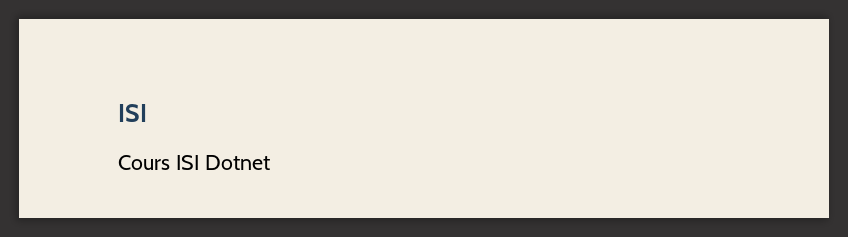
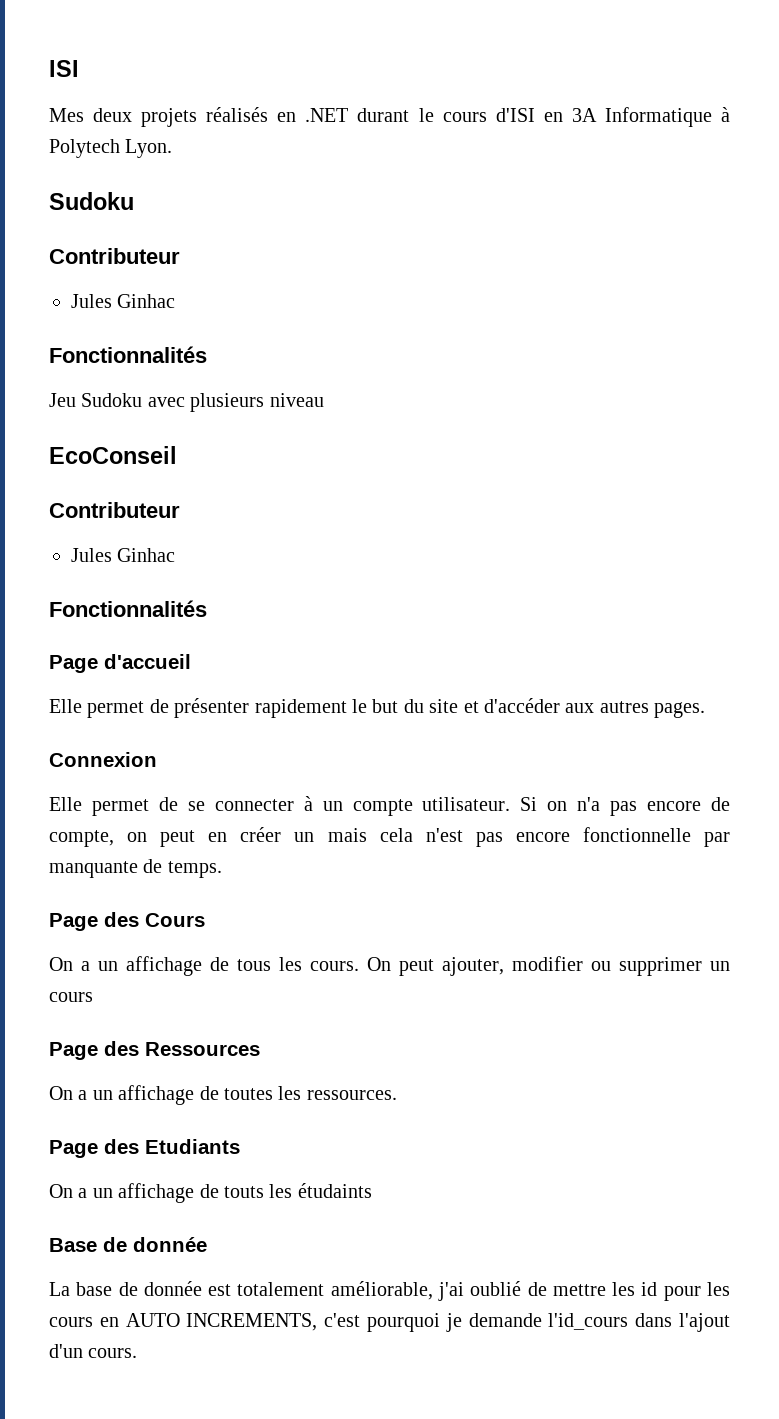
[118,155,270,170] Cours ISI Dotnet -> [49,107,731,127] [49,139,173,158] [49,192,134,210] [49,248,180,264] [71,294,176,308] [49,346,207,363] [49,393,324,412] [49,446,177,464] [49,502,180,518] [71,548,176,562] [49,600,207,617] [49,654,191,673] [49,698,706,718] [49,752,157,767] [49,796,731,816] [49,827,730,847] [49,859,222,878] [49,912,205,931] [49,956,730,976] [49,992,93,1002] [49,1041,260,1060] [49,1085,397,1105] [49,1139,240,1158] [49,1183,372,1203] [49,1237,207,1252] [49,1281,731,1301] [49,1313,730,1332] [49,1344,138,1358] Mes deux projets réalisés en .NET durant le cours d'ISI en 3A Informatique à Polytech Lyon. // Sudoku // Contributeur // Jules Ginhac // Fonctionnalités // Jeu Sudoku avec plusieurs niveau // EcoConseil // Contributeur // Jules Ginhac // Fonctionnalités // Page d'accueil // Elle permet de présenter rapidement le but du site et d'accéder aux autres pages. // Connexion // Elle permet de se connecter à un compte utilisateur. Si on n'a pas encore de compte, on peut en créer un mais cela n'est pas encore fonctionnelle par manquante de temps. // Page des Cours // On a un affichage de tous les cours. On peut ajouter, modifier ou supprimer un cours // Page des Ressources // On a un affichage de toutes les ressources. // Page des Etudiants // On a un affichage de touts les étudaints // Base de donnée // La base de donnée est totalement améliorable, j'ai oublié de mettre les id pour les cours en AUTO INCREMENTS, c'est pourquoi je demande l'id_cours dans l'ajout d'un cours.

